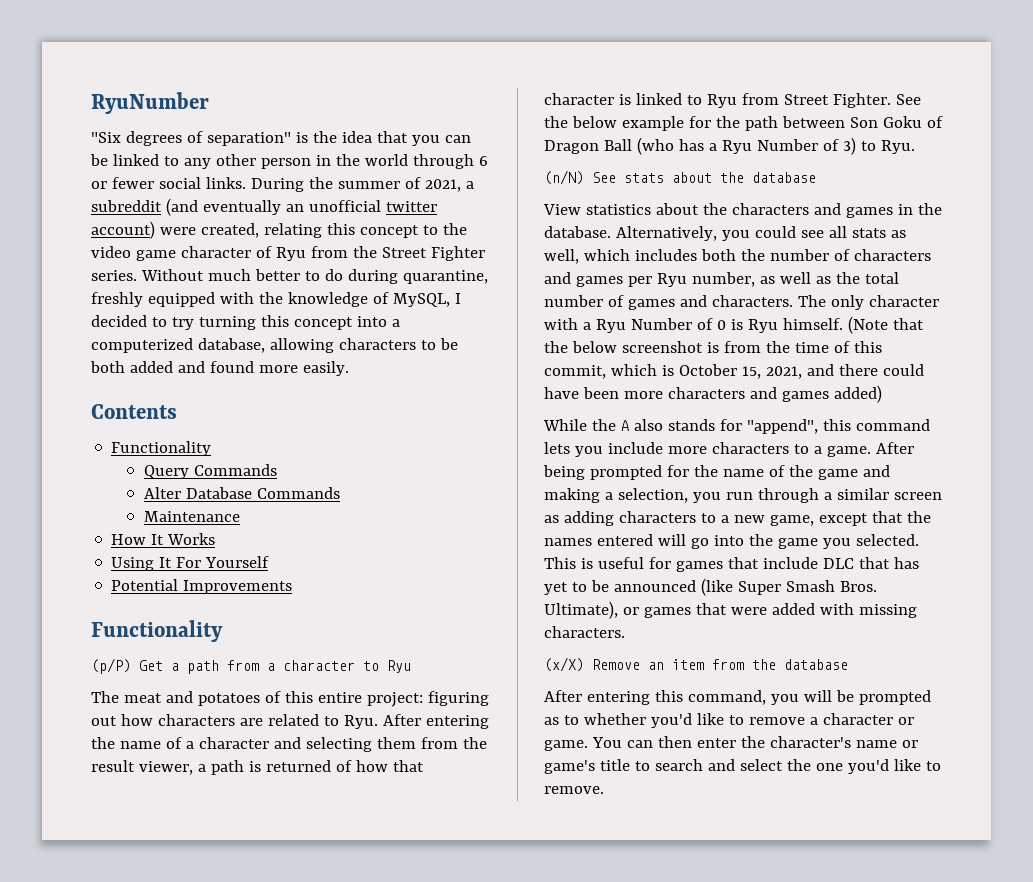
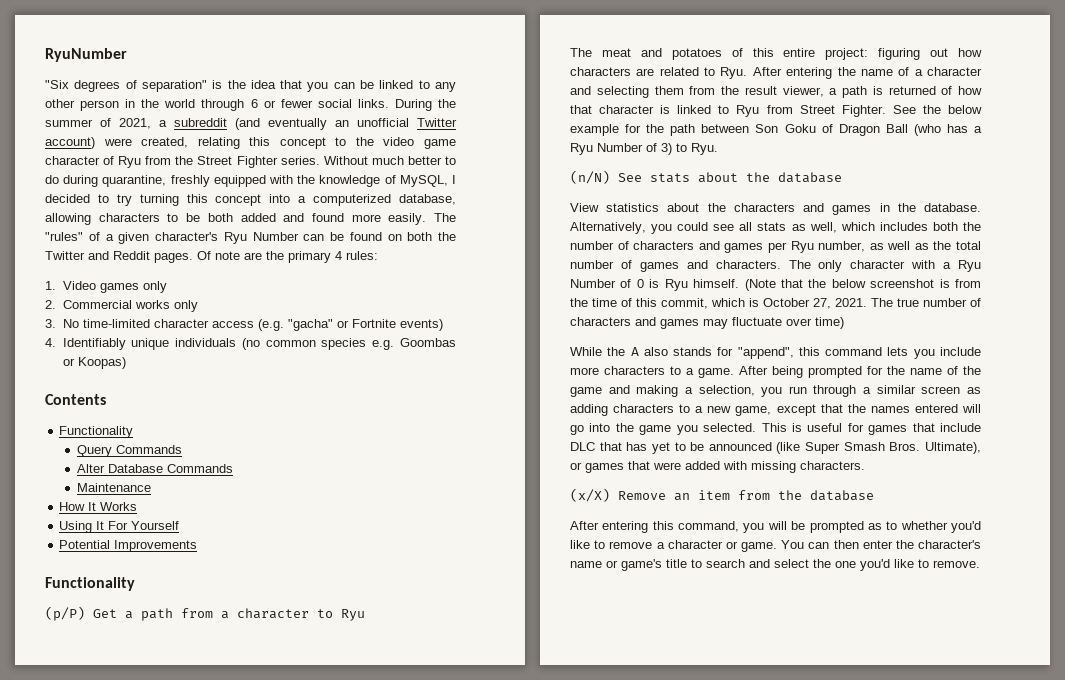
[385,201,437,212] twitter -> [417,118,457,127] Twitter
(349, 368) none -> [433,213,456,222] [45,232,456,244] [45,251,378,263] [45,281,167,293] [45,300,198,312] [45,319,443,331] [45,338,457,350] [62,357,126,369] The "rules" of a given character's Ryu Number can be found on both the Twitter and Reddit pages. Of note are the primary 4 rules: // 1. Video games only // 2. Commercial works only // 3. No time-limited character access (e.g. "gacha" or Fortnite events) // 4. Identifiably unique individuals (no common species e.g. Goombas or Koopas)
[741,364,924,379] [544,385,882,403] 15, 2021, and there could have been more characters and games added) -> [813,298,981,309] [570,317,844,329] 27, 2021. The true number of characters and games may fluctuate over time)

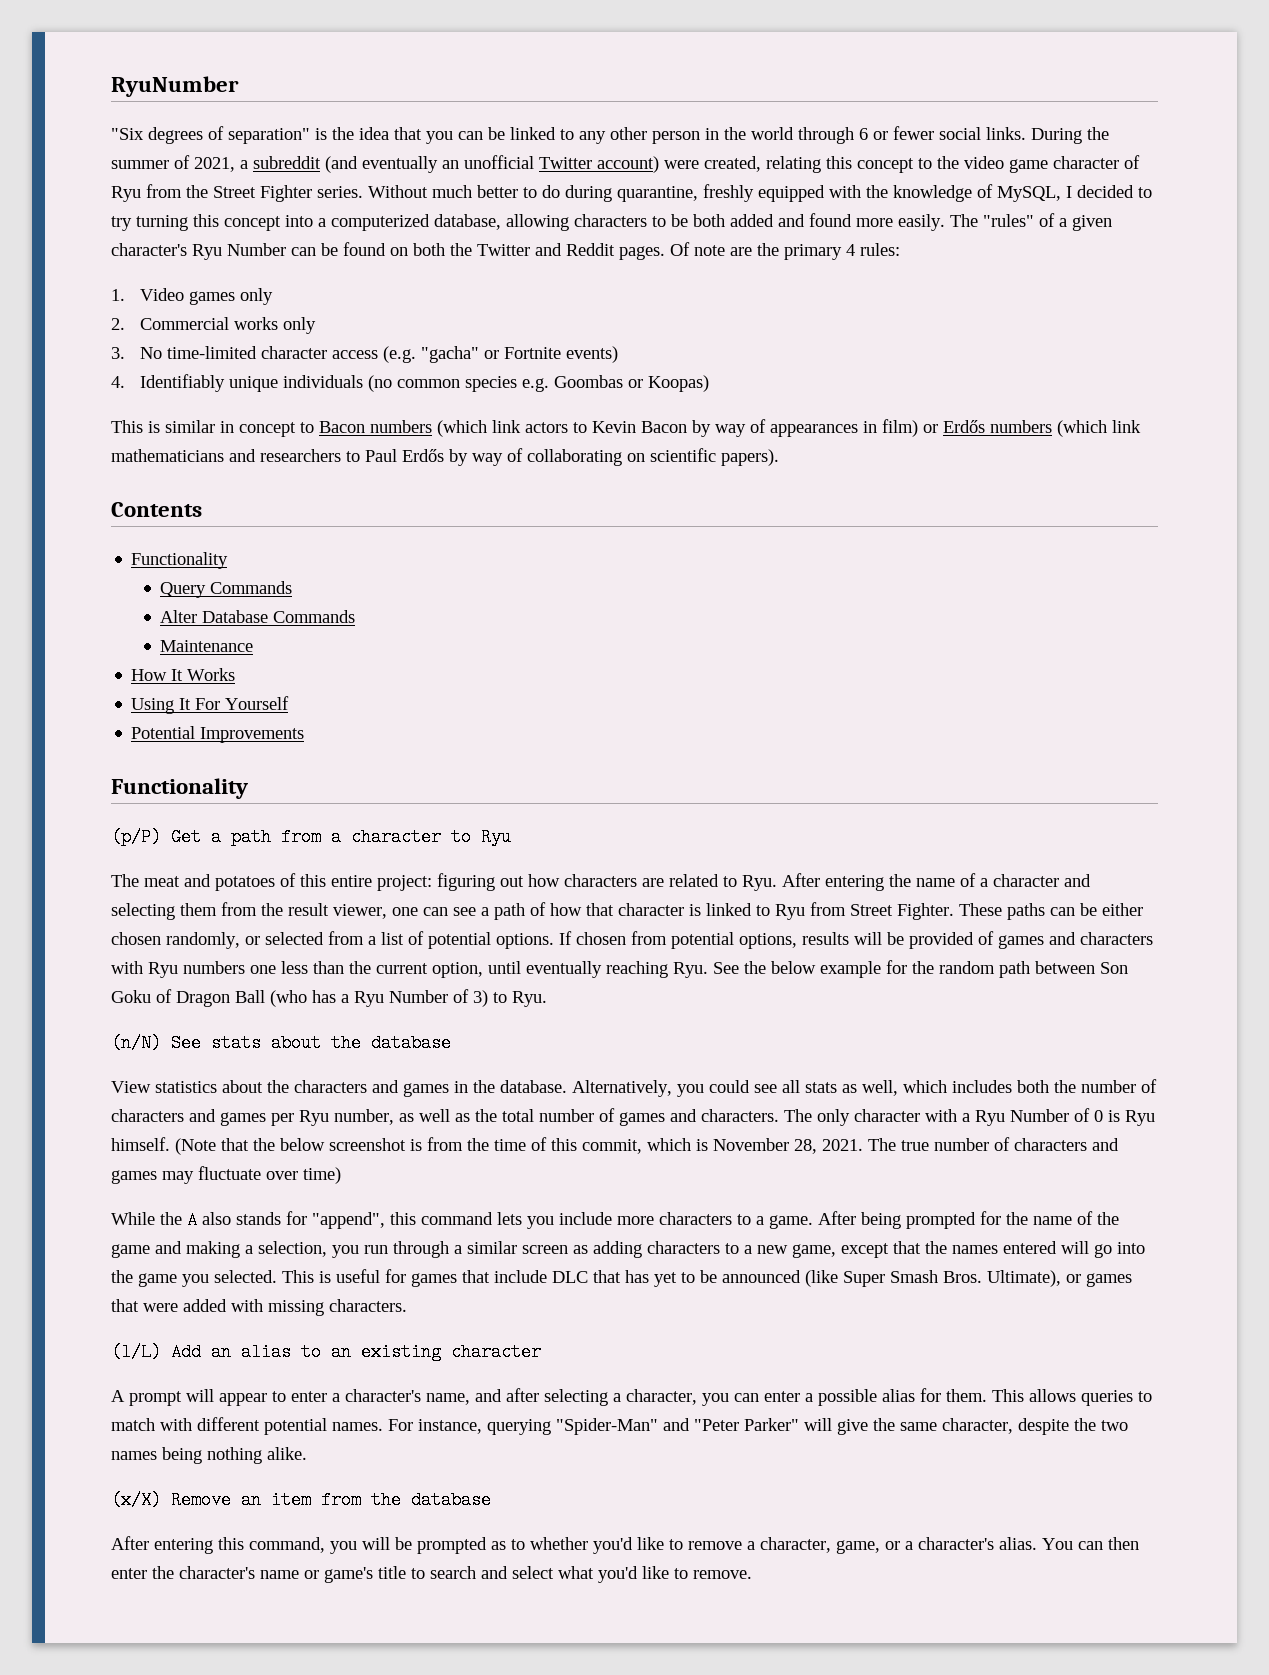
(126, 363) none -> [111,419,1141,437] [111,448,779,466] // This is similar in concept to Bacon numbers (which link actors to Kevin Bacon by way of appearances in film) or Erdős numbers (which link mathematicians and researchers to Paul Erdős by way of collaborating on scientific papers).
[829,86,936,98] a path is returned -> [392,903,525,920] one can see a path
(886, 111) none -> [959,903,1143,920] [111,931,1153,949] [111,961,708,978] These paths can be either chosen randomly, or selected from a list of potential options. If chosen from potential options, results will be provided of games and characters with Ryu numbers one less than the current option, until eventually reaching Ryu.
(665, 128) none -> [939,961,995,974] random
[763,298,831,309] October 27, -> [713,1138,817,1154] November 28,
(865, 465) none -> [111,1343,541,1361] [111,1388,1152,1406] [111,1417,1128,1435] [111,1447,307,1464] // (l/L) Add an alias to an existing character // A prompt will appear to enter a character's name, and after selecting a character, you can enter a possible alias for them. This allows queries to match with different potential names. For instance, querying "Spider-Man" and "Peter Parker" will give the same character, despite the two names being nothing alike.
[667,540,777,552] character or game. -> [760,1537,1037,1554] character, game, or a character's alias.
[813,559,856,568] the one -> [558,1566,594,1579] what

